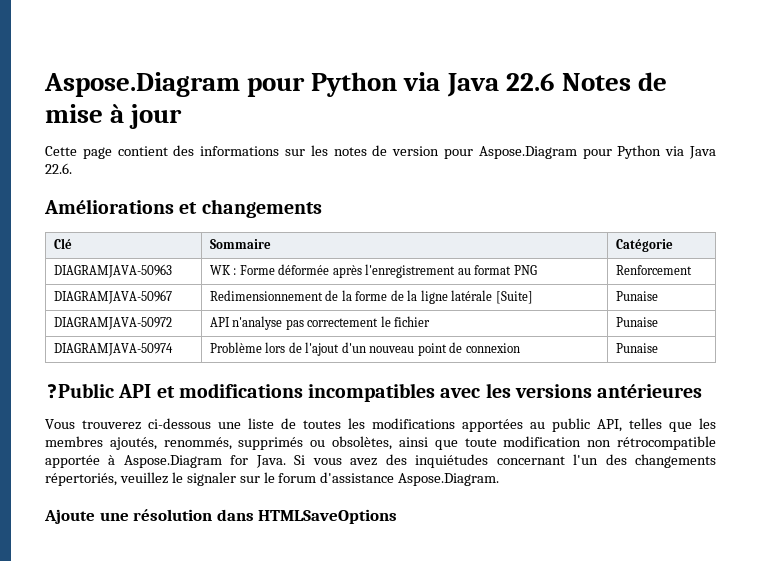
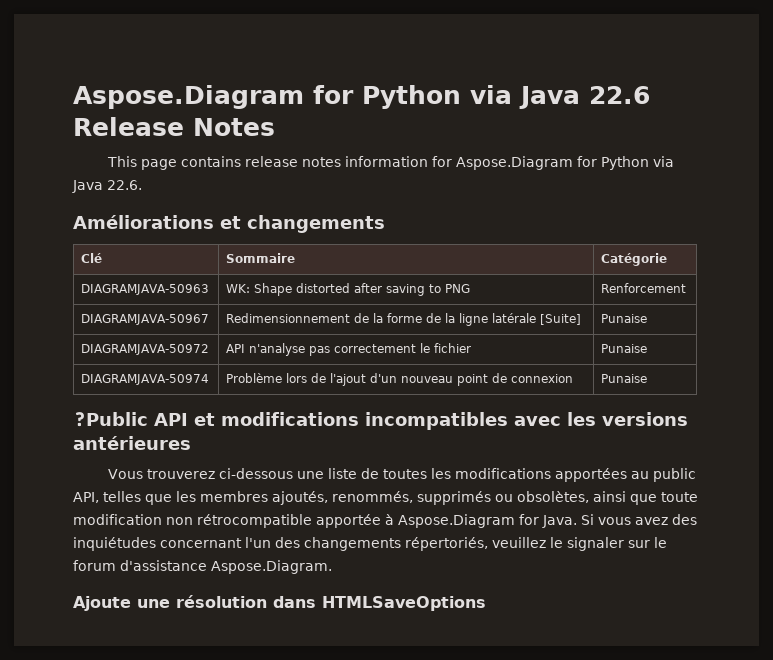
[44,72,306,97] Aspose.Diagram pour -> [73,85,354,109] Aspose.Diagram for
(555, 82) none -> [73,117,184,136] Release
[638,72,668,91] [45,104,183,129] [45,145,612,159] de mise à jour // Cette page contient des informations sur les notes de version pour Aspose.Diagram pour -> [106,156,597,170] // This page contains release notes information for Aspose.Diagram for
[209,264,512,278] WK : Forme déformée après l'enregistrement au format -> [226,283,442,296] WK: Shape distorted after saving to

